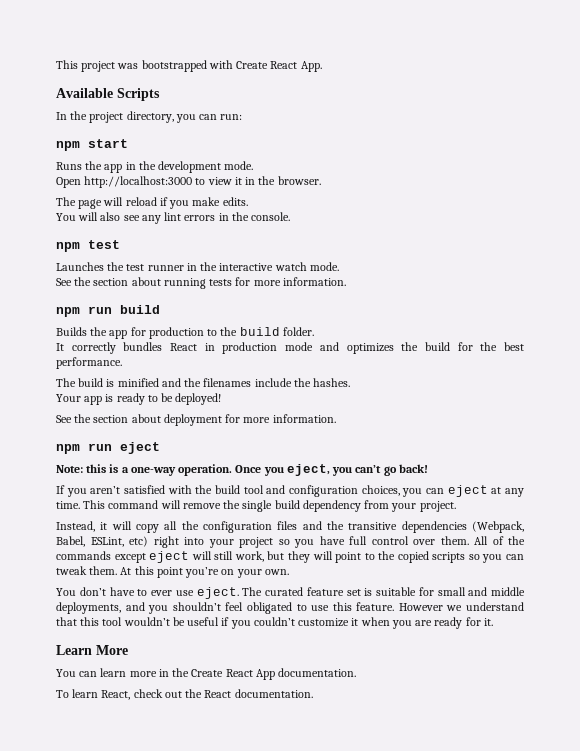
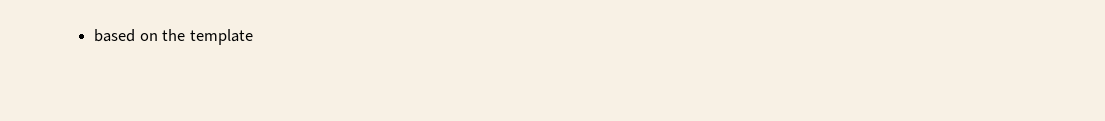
[56,60,322,72] [56,88,160,101] [56,111,243,123] [56,139,128,151] [56,161,254,173] [56,176,321,188] [56,197,248,209] [56,212,291,224] [56,240,120,252] [56,262,339,271] [56,277,346,289] [56,305,160,317] [56,327,314,339] [56,342,524,354] [56,357,122,369] [56,378,351,387] [56,393,222,405] [56,414,336,426] [56,442,160,454] [56,464,428,476] [56,485,525,497] [56,500,456,512] [56,521,524,533] [56,536,525,548] [56,551,524,563] [56,566,289,578] [56,587,525,599] [56,602,524,614] [56,617,493,629] [56,645,128,655] [56,668,357,680] [56,689,313,700] This project was bootstrapped with Create React App. // Available Scripts // In the project directory, you can run: // npm start // Runs the app in the development mode. // Open http://localhost:3000 to view it in the browser. // The page will reload if you make edits. // You will also see any lint errors in the console. // npm test // Launches the test runner in the interactive watch mode. // See the section about running tests for more information. // npm run build // Builds the app for production to the build folder. // It correctly bundles React in production mode and optimizes the build for the best performance. // The build is minified and the filenames include the hashes. // Your app is ready to be deployed! // See the section about deployment for more information. // npm run eject // Note: this is a one-way operation. Once you eject, you can’t go back! // If you aren’t satisfied with the build tool and configuration choices, you can eject at any time. This command will remove the single build dependency from your project. // Instead, it will copy all the configuration files and the transitive dependencies (Webpack, Babel, ESLint, etc) right into your project so you have full control over them. All of the commands except eject will still work, but they will point to the copied scripts so you can tweak them. At this point you’re on your own. // You don’t have to ever use eject. The curated feature set is suitable for small and middle deployments, and you shouldn’t feel obligated to use this feature. However we understand that this tool wouldn’t be useful if you couldn’t customize it when you are ready for it. // Learn More // You can learn more in the Create React App documentation. // To learn React, check out the React documentation. -> [94,29,253,45] based on the template

